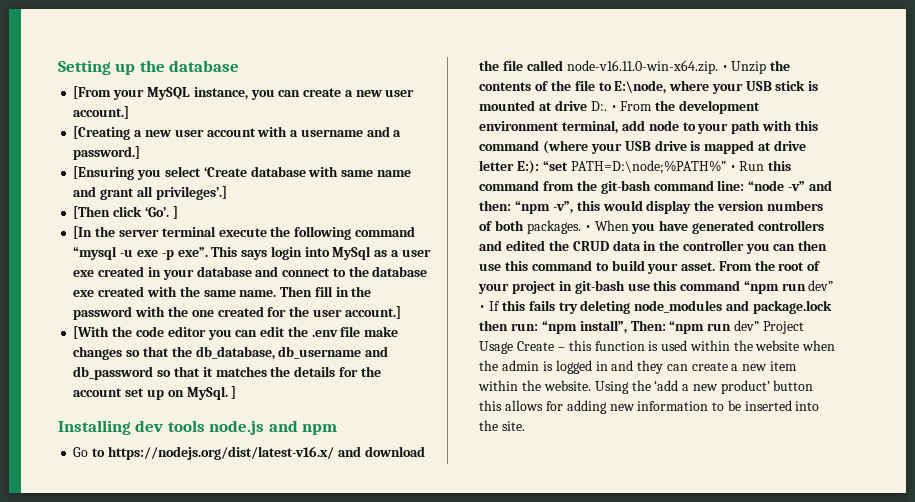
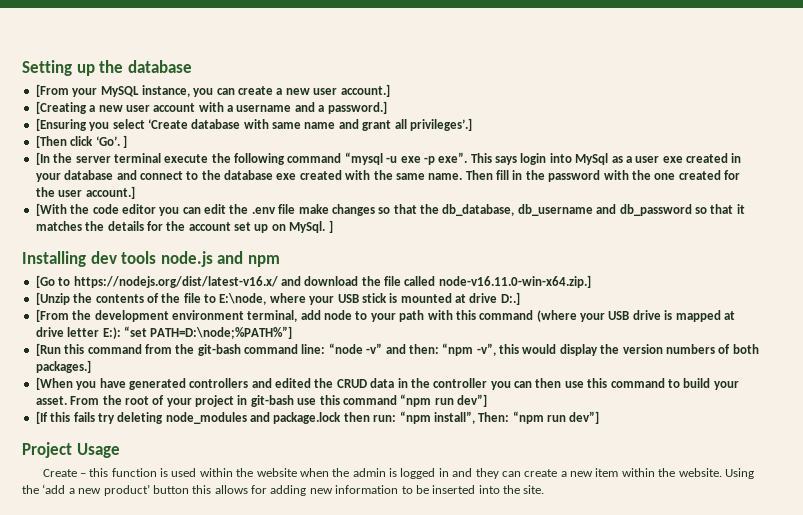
[73,447,89,457] Go -> [35,275,55,288] [Go
[566,60,767,74] node-v16.11.0-win-x64.zip. • Unzip -> [438,275,591,288] [35,292,70,305] node-v16.11.0-win-x64.zip.] // [Unzip
[590,101,653,111] D:. • From -> [500,292,520,305] [35,309,69,322] D:.] // [From
[570,160,765,174] PATH=D:\node;%PATH%” • Run -> [150,326,293,339] [35,343,61,356] PATH=D:\node;%PATH%”] // [Run
[526,220,629,234] packages. • When -> [35,360,91,373] [35,377,73,390] packages.] // [When
[808,280,834,291] [479,301,501,311] dev” • If -> [457,394,487,407] [35,411,48,424] dev”] // [If
[733,320,759,331] dev” -> [569,411,600,424] dev”] //
(514, 347) none -> (120, 450) //

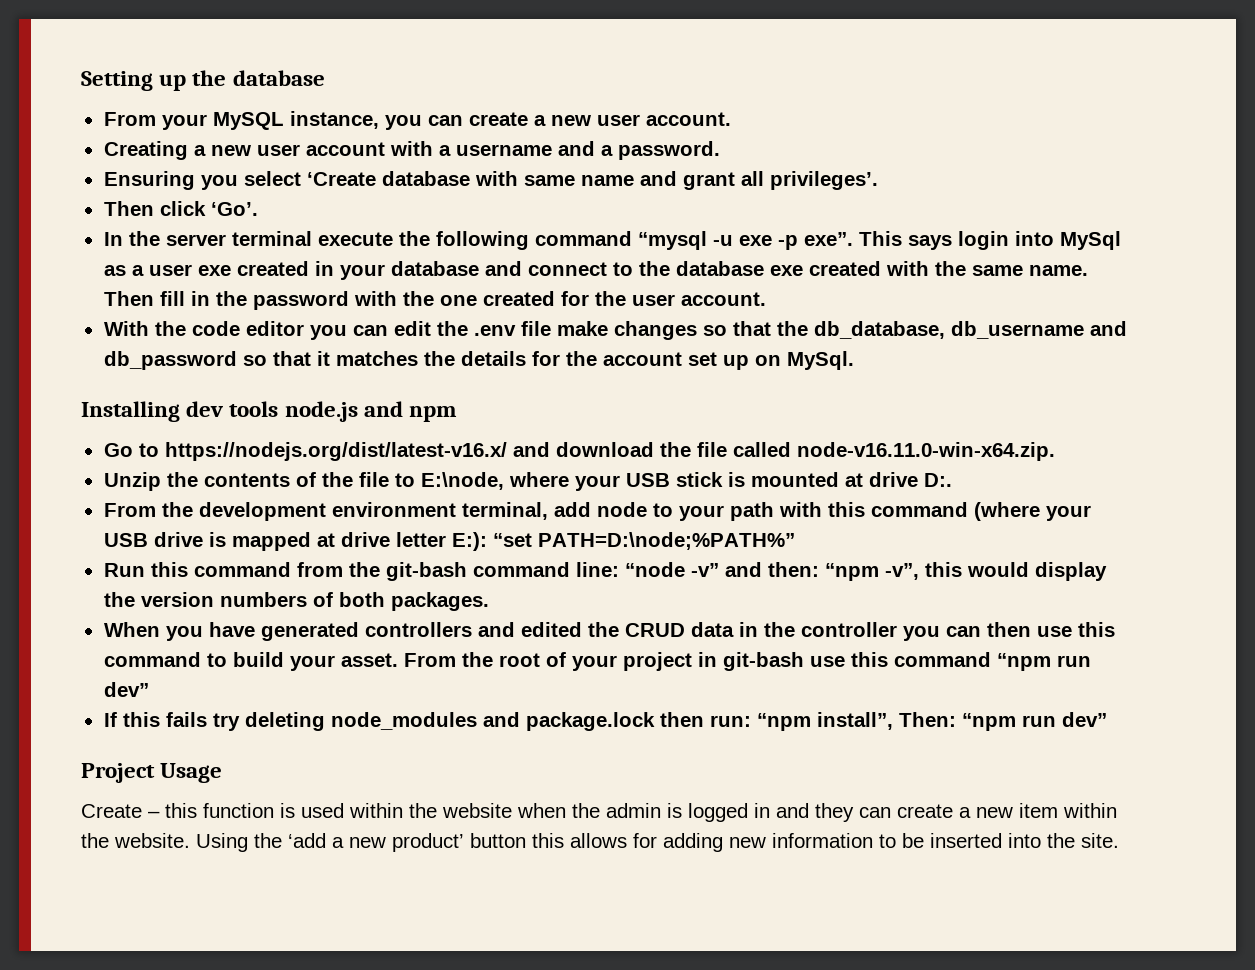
[35,84,69,97] [From -> [103,112,156,126] From
[340,84,390,97] [35,101,87,114] account.] // [Creating -> [645,112,731,126] [103,141,188,160] account. // Creating
[327,101,387,114] [35,118,87,131] password.] // [Ensuring -> [617,141,720,160] [103,171,195,190] password. // Ensuring
[409,118,472,131] [35,135,67,148] privileges’.] // [Then -> [769,171,878,190] [103,201,154,216] privileges’. // Then
[122,135,127,148] [35,152,50,165] ] // [In -> [103,232,123,246] // In
[85,186,135,199] [35,203,67,216] account.] // [With -> [680,292,766,306] [103,321,149,336] account. // With
[328,220,333,233] ] -> (854, 360) none
[35,275,55,288] [Go -> [103,443,133,457] Go
[438,275,591,288] [35,292,70,305] node-v16.11.0-win-x64.zip.] // [Unzip -> [796,442,1055,461] [103,472,161,491] node-v16.11.0-win-x64.zip. // Unzip
[500,292,520,305] [35,309,69,322] D:.] // [From -> [923,473,952,487] [103,503,156,517] D:. // From
[150,326,293,339] [35,343,61,356] PATH=D:\node;%PATH%”] // [Run -> [537,532,795,550] [103,563,145,577] PATH=D:\node;%PATH%” // Run
[35,360,91,373] [35,377,73,390] packages.] // [When -> [390,592,489,611] [103,622,160,637] packages. // When
[457,394,487,407] [35,411,48,424] dev”] // [If -> [103,682,149,697] [103,712,117,727] dev” // If
[569,411,600,424] dev”] -> [1061,712,1107,727] dev”

